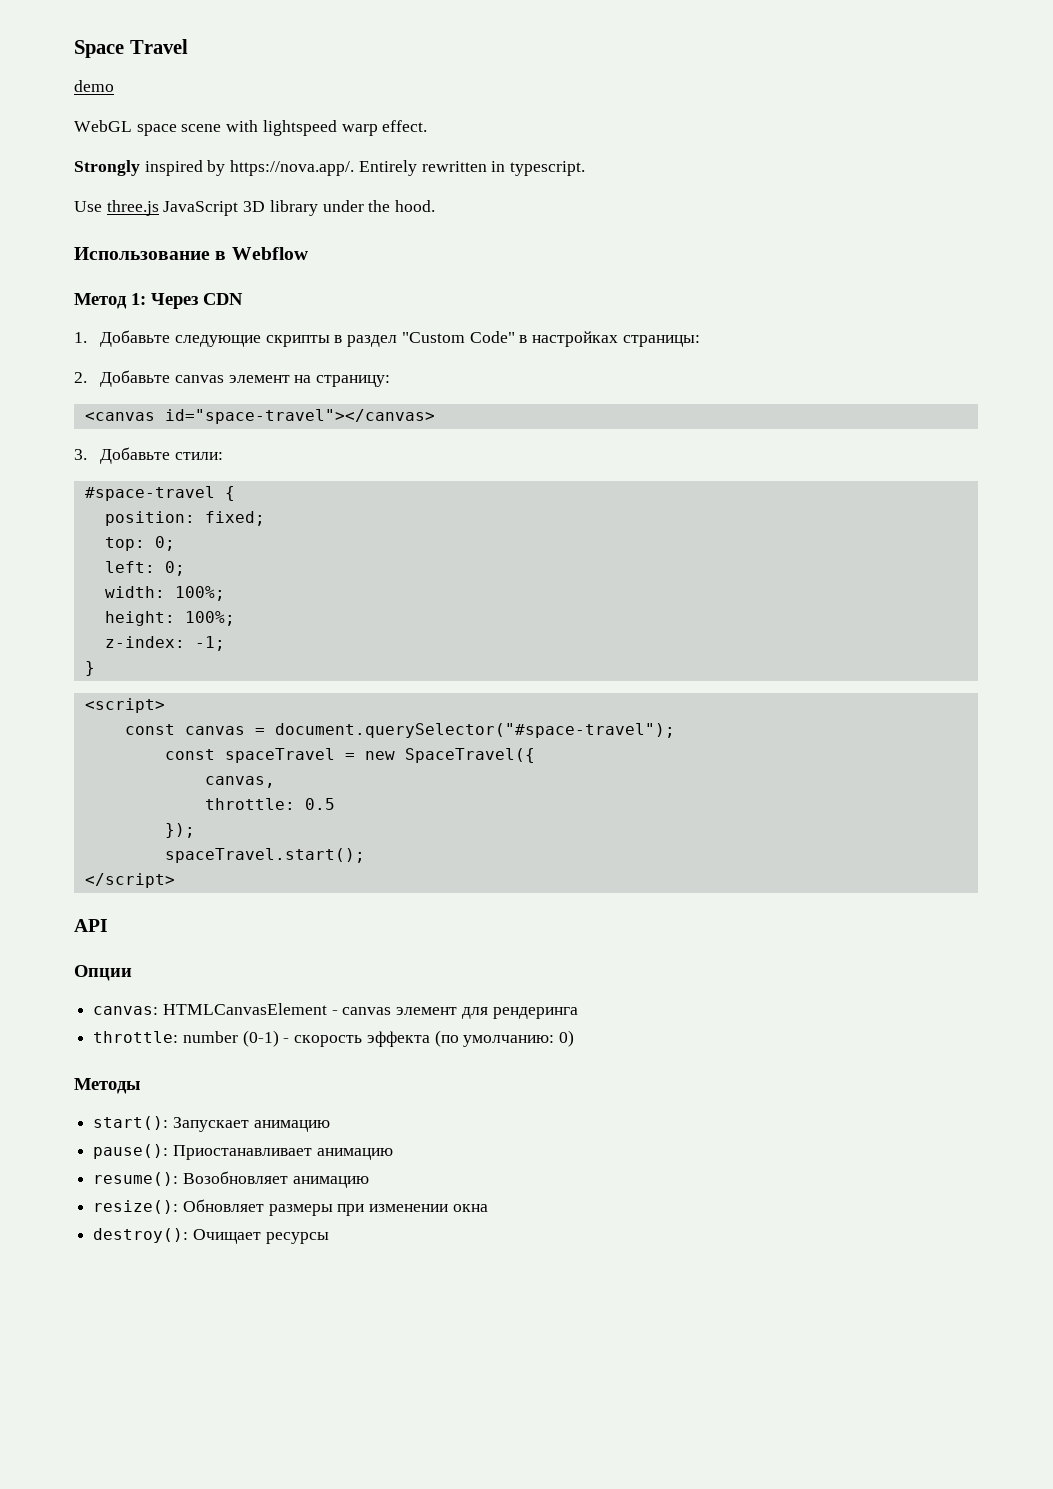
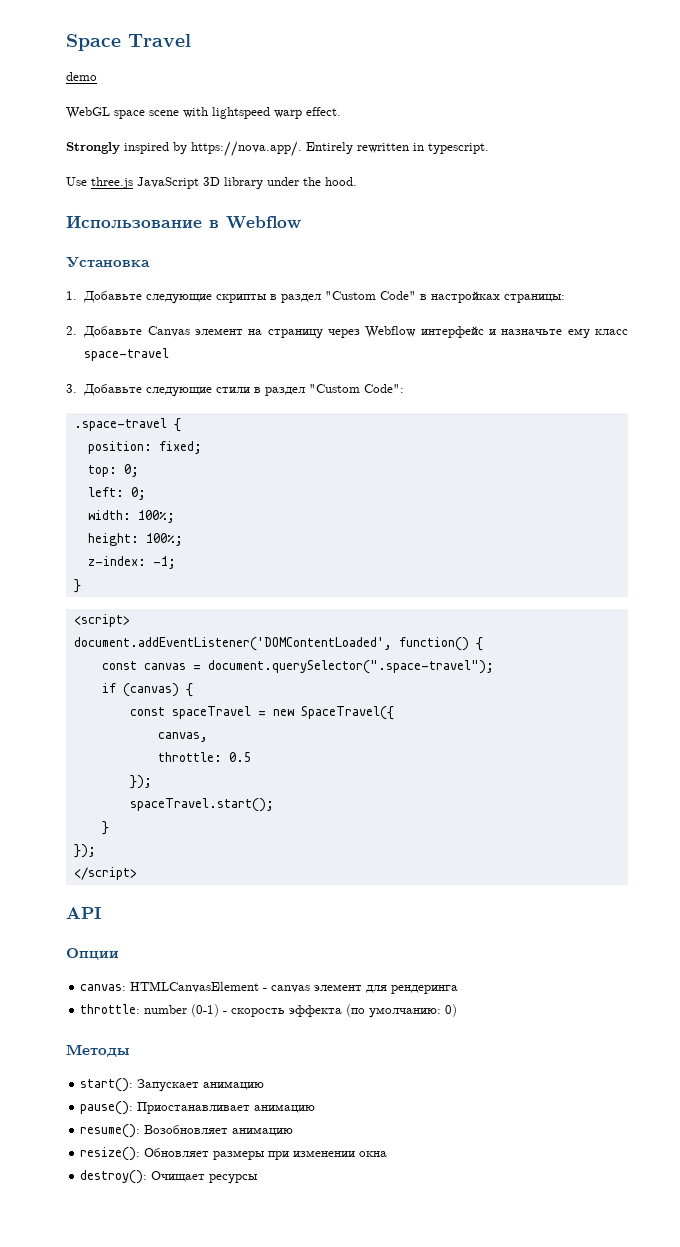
[74,293,243,309] Метод 1: Через CDN -> [66,257,150,267] Установка
[174,375,224,383] canvas -> [147,326,190,337] Canvas
[316,375,391,387] [84,409,435,424] [74,447,223,464] [84,486,215,501] страницу: // <canvas id="space-travel"></canvas> // 3. Добавьте стили: // #space-travel -> [267,326,628,339] [84,348,170,361] [66,384,405,397] [73,418,167,431] страницу через Webflow интерфейс и назначьте ему класс space-travel // 3. Добавьте следующие стили в раздел "Custom Code": // .space-travel
(165, 705) none -> [73,637,483,651] // document.addEventListener('DOMContentLoaded', function() {
[274,723,675,738] document.querySelector("#space-travel"); -> [207,660,494,674] [101,683,193,697] document.querySelector(".space-travel"); // if (canvas) {
(365, 855) none -> [101,821,109,835] [73,844,96,858] // } // });

